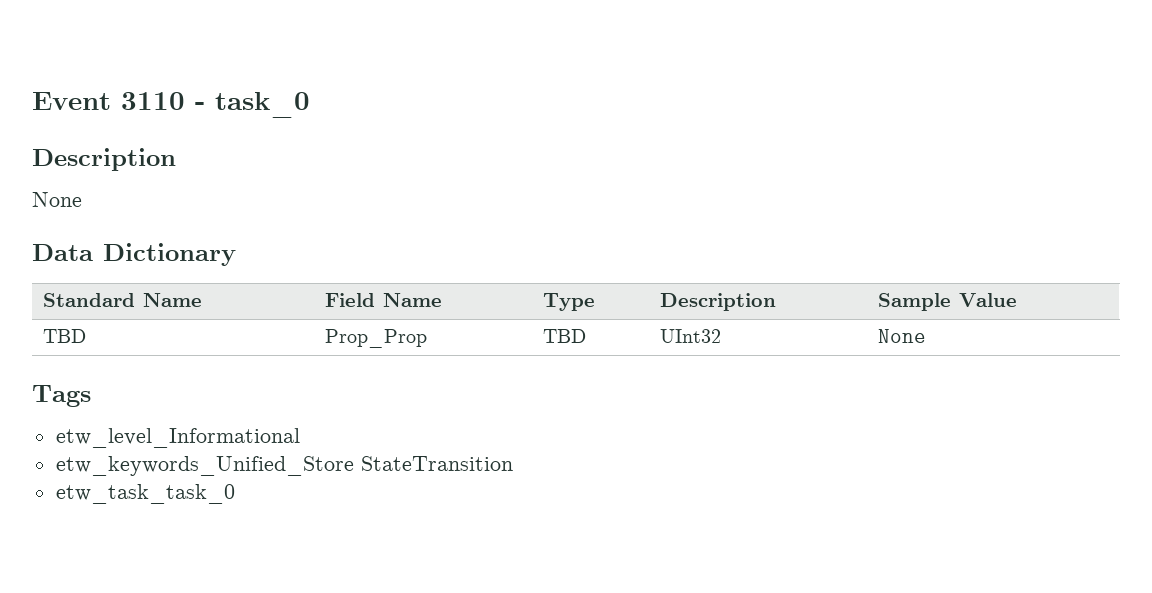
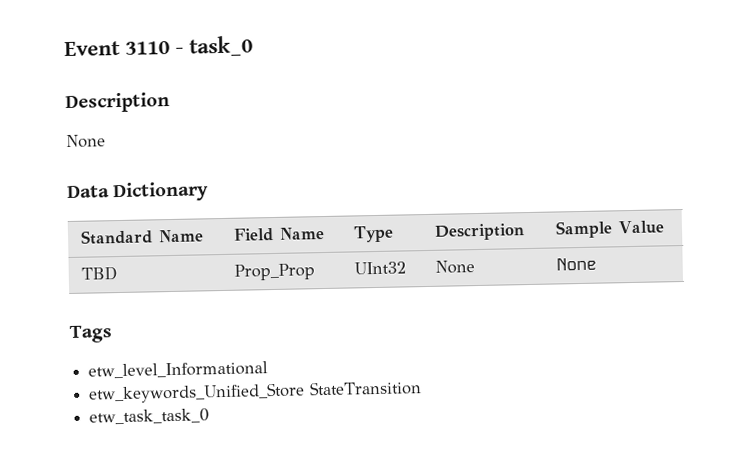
[543,329,587,343] [660,329,722,343] TBD | UInt32 -> [354,261,407,275] [435,260,476,274] UInt32 | None

